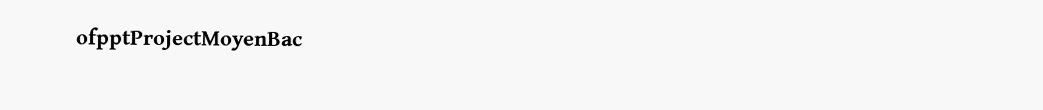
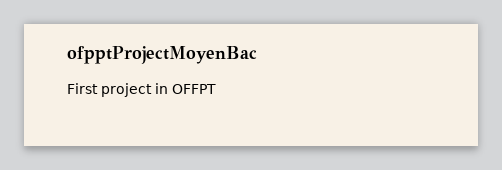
(303, 39) none -> [67,83,216,97] // First project in OFFPT

